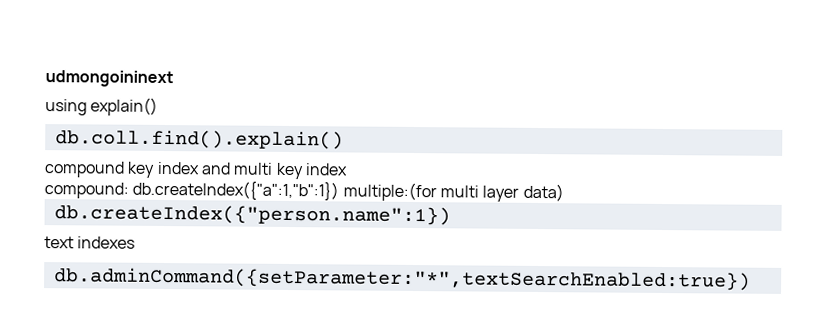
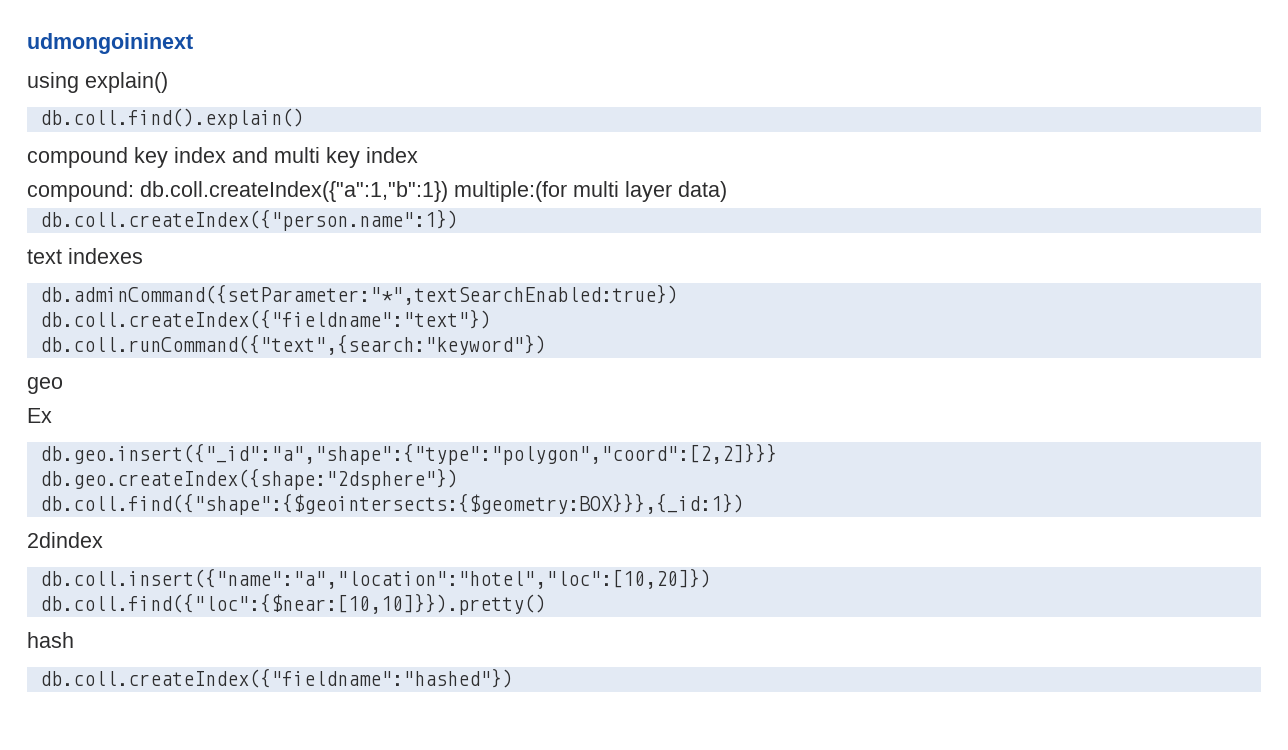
[132,180,340,201] db.createIndex({"a":1,"b":1}) -> [140,181,448,202] db.coll.createIndex({"a":1,"b":1})
[53,204,451,226] db.createIndex({"person.name":1}) -> [39,209,458,231] db.coll.createIndex({"person.name":1})
(751, 279) none -> [39,309,491,329] [39,334,546,355] [27,377,63,394] [27,408,52,423] [39,443,777,465] [39,468,458,490] [39,493,744,515] [27,532,103,548] [39,568,711,589] [39,593,546,615] [27,632,74,648] [39,668,513,688] // db.coll.createIndex({"fieldname":"text"}) // db.coll.runCommand({"text",{search:"keyword"}) // geo // Ex // db.geo.insert({"_id":"a","shape":{"type":"polygon","coord":[2,2]}}} // db.geo.createIndex({shape:"2dsphere"}) // db.coll.find({"shape":{$geointersects:{$geometry:BOX}}},{_id:1}) // 2dindex // db.coll.insert({"name":"a","location":"hotel","loc":[10,20]}) // db.coll.find({"loc":{$near:[10,10]}}).pretty() // hash // db.coll.createIndex({"fieldname":"hashed"})

